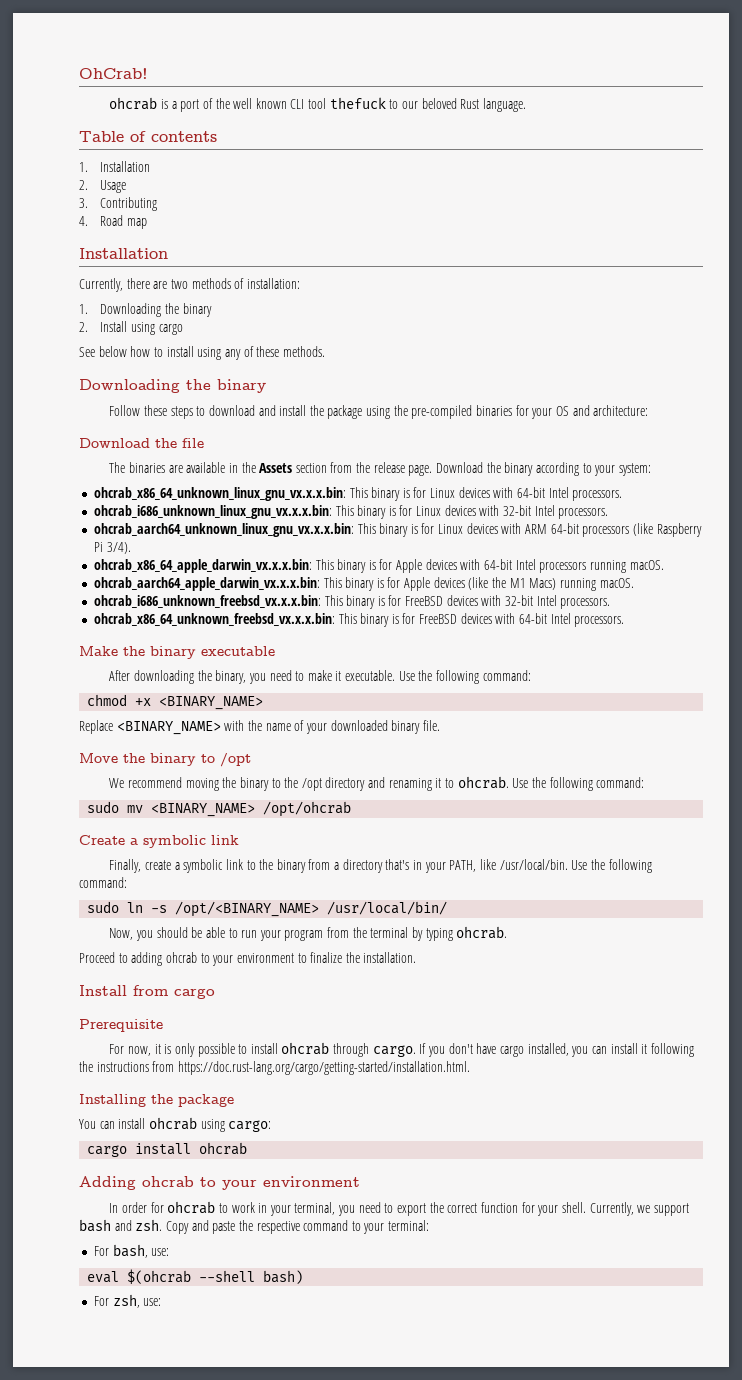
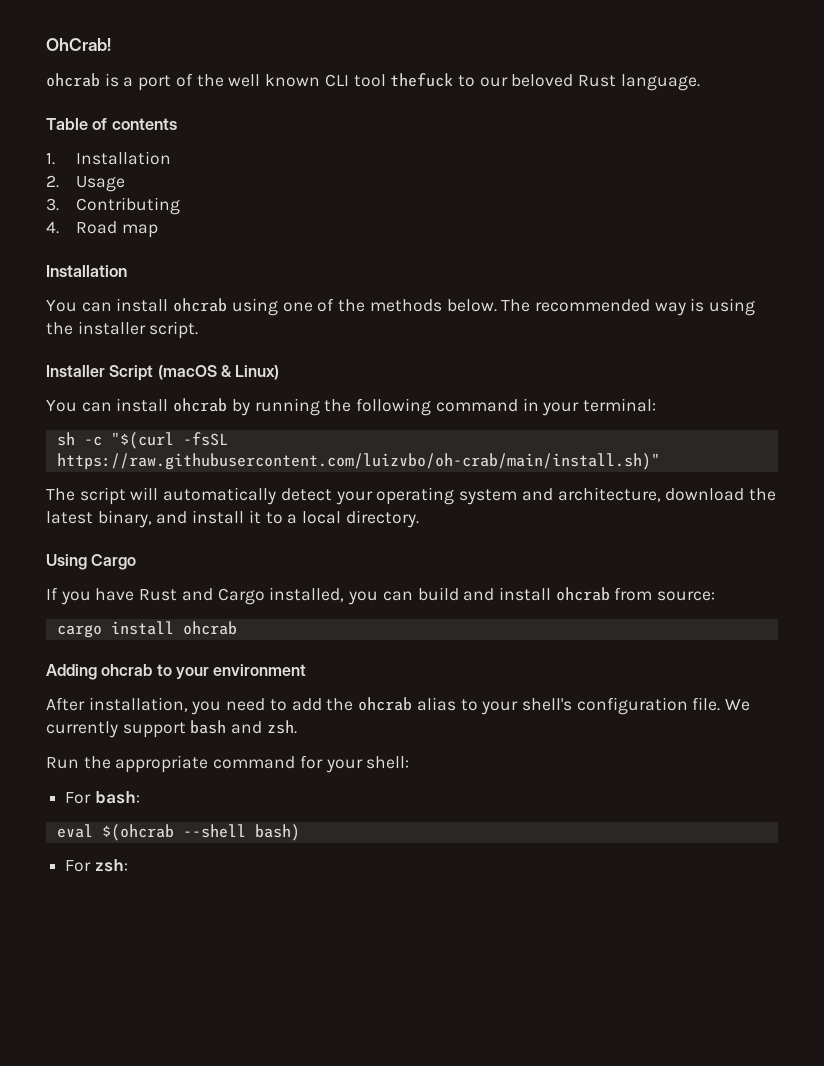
[79,278,300,292] [79,303,212,317] [79,321,183,335] [79,346,325,360] [79,379,266,393] [109,405,649,419] [79,438,204,448] [109,462,651,476] [93,487,623,501] [93,505,609,519] [93,523,702,537] [93,542,131,554] [93,559,664,573] [93,577,634,591] [93,595,611,609] [93,613,625,627] [79,646,275,659] [109,670,531,684] [87,694,264,710] [79,720,440,735] [79,753,251,767] [109,776,645,791] [87,801,352,817] [79,835,239,848] [109,859,652,873] [79,877,127,888] [87,901,448,917] [109,926,508,941] [79,952,417,966] [79,985,215,999] [79,1019,163,1032] [109,1042,694,1057] [79,1061,470,1075] [79,1094,234,1107] [79,1117,272,1132] Currently, there are two methods of installation: // 1. Downloading the binary // 2. Install using cargo // See below how to install using any of these methods. // Downloading the binary // Follow these steps to download and install the package using the pre-compiled binaries for your OS and architecture: // Download the file // The binaries are available in the Assets section from the release page. Download the binary according to your system: // ohcrab_x86_64_unknown_linux_gnu_vx.x.x.bin: This binary is for Linux devices with 64-bit Intel processors. // ohcrab_i686_unknown_linux_gnu_vx.x.x.bin: This binary is for Linux devices with 32-bit Intel processors. // ohcrab_aarch64_unknown_linux_gnu_vx.x.x.bin: This binary is for Linux devices with ARM 64-bit processors (like Raspberry Pi 3/4). // ohcrab_x86_64_apple_darwin_vx.x.x.bin: This binary is for Apple devices with 64-bit Intel processors running macOS. // ohcrab_aarch64_apple_darwin_vx.x.x.bin: This binary is for Apple devices (like the M1 Macs) running macOS. // ohcrab_i686_unknown_freebsd_vx.x.x.bin: This binary is for FreeBSD devices with 32-bit Intel processors. // ohcrab_x86_64_unknown_freebsd_vx.x.x.bin: This binary is for FreeBSD devices with 64-bit Intel processors. // Make the binary executable // After downloading the binary, you need to make it executable. Use the following command: // chmod +x <BINARY_NAME> // Replace <BINARY_NAME> with the name of your downloaded binary file. // Move the binary to /opt // We recommend moving the binary to the /opt directory and renaming it to ohcrab. Use the following command: // sudo mv <BINARY_NAME> /opt/ohcrab // Create a symbolic link // Finally, create a symbolic link to the binary from a directory that's in your PATH, like /usr/local/bin. Use the following command: // sudo ln -s /opt/<BINARY_NAME> /usr/local/bin/ // Now, you should be able to run your program from the terminal by typing ohcrab. // Proceed to adding ohcrab to your environment to finalize the installation. // Install from cargo // Prerequisite // For now, it is only possible to install ohcrab through cargo. If you don't have cargo installed, you can install it following the instructions from https://doc.rust-lang.org/cargo/getting-started/installation.html. // Installing the package // You can install ohcrab using cargo: -> [46,298,756,316] [46,321,199,339] [46,365,280,381] [46,398,656,416] [56,432,228,449] [56,453,660,470] [46,487,776,505] [46,510,419,528] [46,554,137,570] [46,587,716,605] You can install ohcrab using one of the methods below. The recommended way is using the installer script. // Installer Script (macOS & Linux) // You can install ohcrab by running the following command in your terminal: // sh -c "$(curl -fsSL https://raw.githubusercontent.com/luizvbo/oh-crab/main/install.sh)" // The script will automatically detect your operating system and architecture, download the latest binary, and install it to a local directory. // Using Cargo // If you have Rust and Cargo installed, you can build and install ohcrab from source:
[109,1201,689,1216] [79,1219,430,1234] [93,1244,170,1258] In order for ohcrab to work in your terminal, you need to export the correct function for your shell. Currently, we support bash and zsh. Copy and paste the respective command to your terminal: // For bash, use: -> [46,697,751,715] [46,720,297,738] [46,755,410,773] [65,791,140,804] After installation, you need to add the ohcrab alias to your shell's configuration file. We currently support bash and zsh. // Run the appropriate command for your shell: // For bash:
[112,1294,162,1308] zsh, use: -> [94,859,128,872] zsh:

